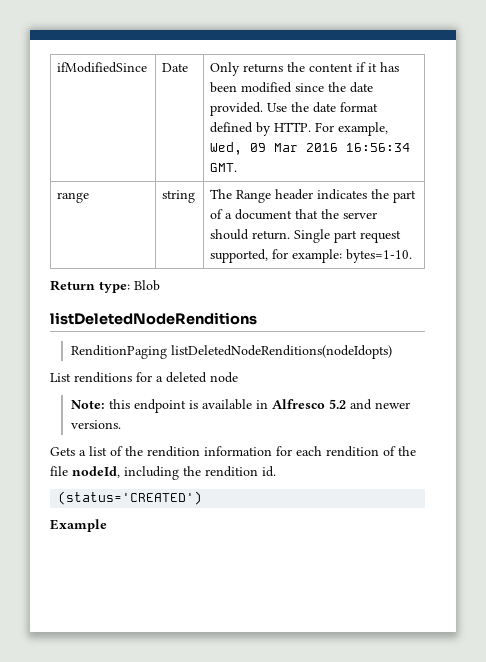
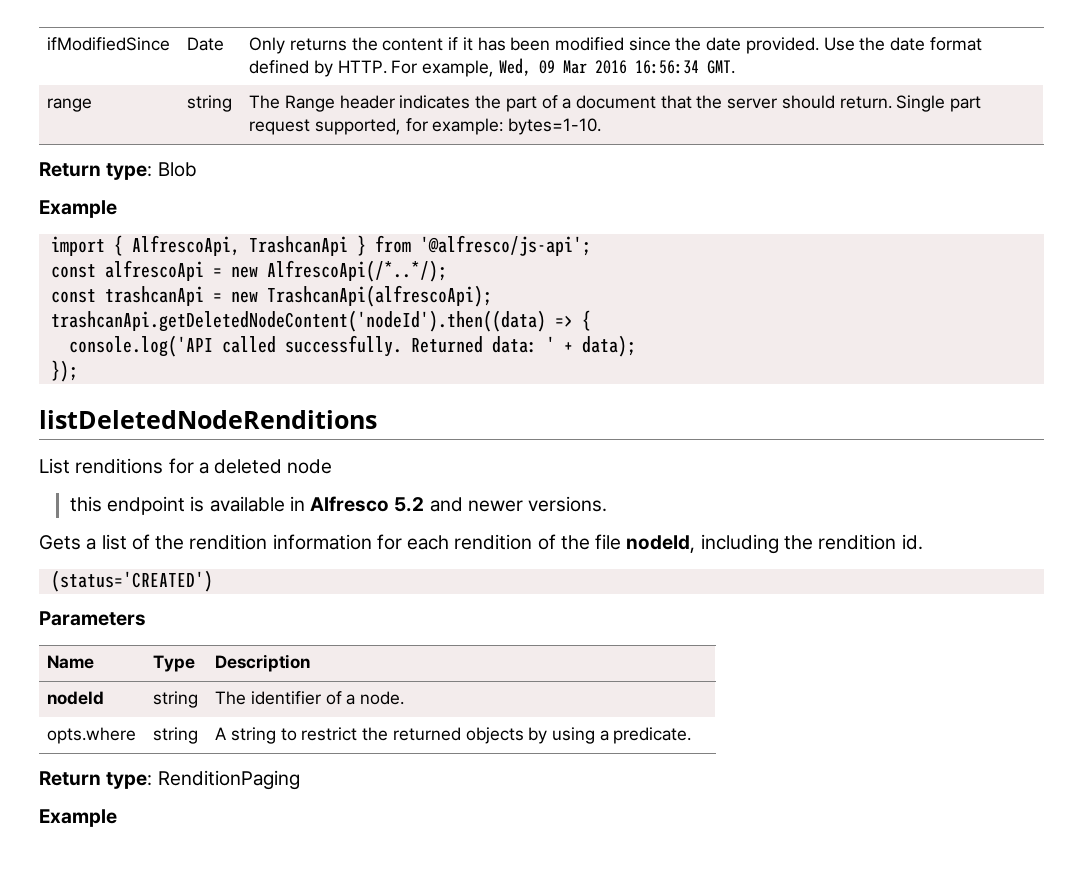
(160, 285) none -> [39,200,117,218] [50,235,591,256] [50,260,447,282] [50,285,492,307] [50,310,591,332] [68,335,636,357] [50,360,78,382] // Example // import { AlfrescoApi, TrashcanApi } from '@alfresco/js-api'; // const alfrescoApi = new AlfrescoApi(/*..*/); // const trashcanApi = new TrashcanApi(alfrescoApi); // trashcanApi.getDeletedNodeContent('nodeId').then((data) => { // console.log('API called successfully. Returned data: ' + data); // });
[70,345,392,359] // RenditionPaging listDeletedNodeRenditions(nodeIdopts) -> (377, 419) none
[70,400,105,409] Note: -> (333, 466) none
(203, 498) none -> [39,611,146,626] [47,655,95,669] [153,655,196,672] [215,654,311,672] [47,691,105,705] [153,691,199,708] [215,691,405,705] [47,727,137,744] [153,727,199,744] [215,727,692,744] [39,770,300,790] // Parameters // Name | Type | Description // nodeId | string | The identifier of a node. // opts.where | string | A string to restrict the returned objects by using a predicate. // Return type: RenditionPaging

